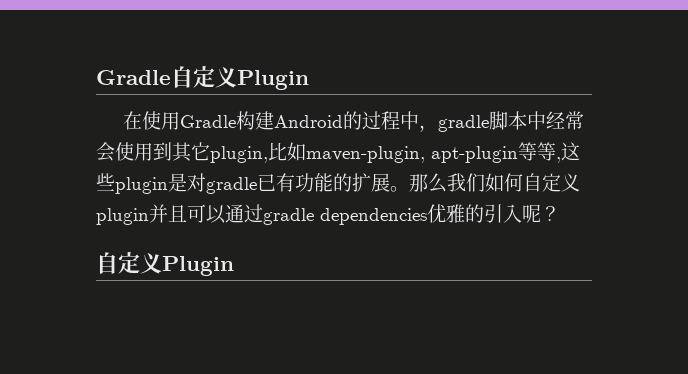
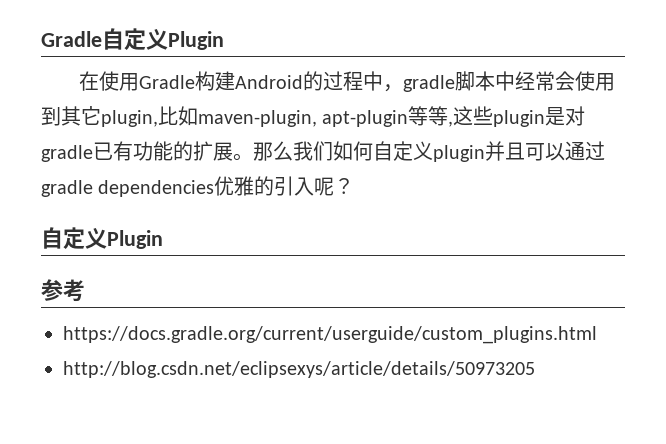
(234, 266) none -> [41,279,85,302] [63,326,597,344] [63,361,535,378] // 参考 // https://docs.gradle.org/current/userguide/custom_plugins.html // http://blog.csdn.net/eclipsexys/article/details/50973205

